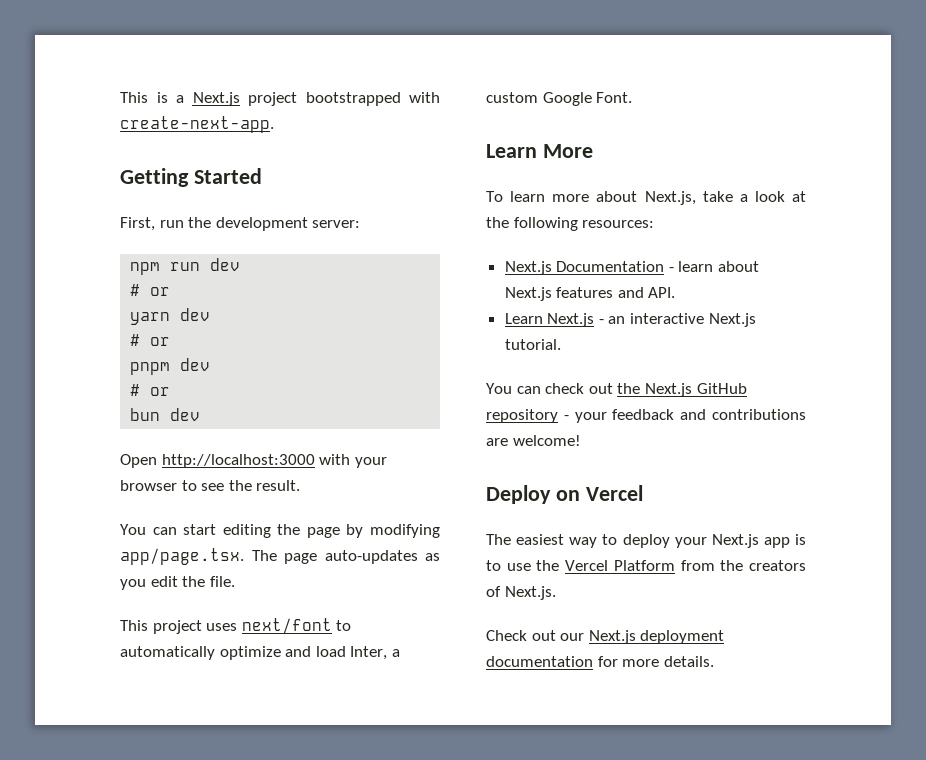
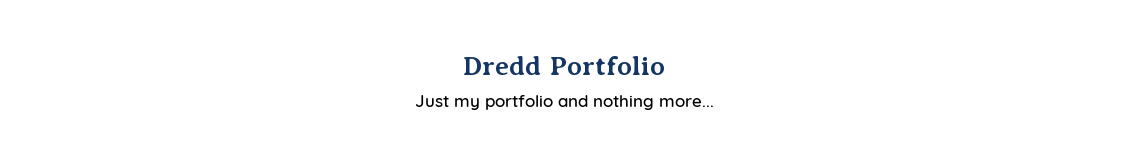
[120,92,440,106] [120,116,274,133] [120,168,262,187] [120,217,361,231] [130,258,241,275] [130,284,171,296] [130,308,211,325] [130,334,171,346] [130,358,211,375] [130,384,171,396] [130,408,201,421] [120,454,387,468] [120,480,301,491] [120,524,441,538] [120,548,440,565] [120,576,235,590] [120,618,352,634] [120,646,400,660] [486,92,633,106] [486,144,593,158] [486,191,806,205] [486,217,655,231] [504,261,760,275] [504,287,676,301] [504,313,756,327] [504,339,561,350] [486,383,747,397] [486,409,806,423] [486,435,581,446] [486,485,643,504] [486,534,806,548] [486,560,806,571] [486,586,556,600] [486,630,725,644] [486,656,714,667] This is a Next.js project bootstrapped with create-next-app. // Getting Started // First, run the development server: // npm run dev // # or // yarn dev // # or // pnpm dev // # or // bun dev // Open http://localhost:3000 with your browser to see the result. // You can start editing the page by modifying app/page.tsx. The page auto-updates as you edit the file. // This project uses next/font to automatically optimize and load Inter, a custom Google Font. // Learn More // To learn more about Next.js, take a look at the following resources: // Next.js Documentation - learn about Next.js features and API. // Learn Next.js - an interactive Next.js tutorial. // You can check out the Next.js GitHub repository - your feedback and contributions are welcome! // Deploy on Vercel // The easiest way to deploy your Next.js app is to use the Vercel Platform from the creators of Next.js. // Check out our Next.js deployment documentation for more details. -> [463,56,665,75] [414,95,714,110] Dredd Portfolio // Just my portfolio and nothing more...

